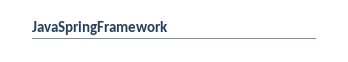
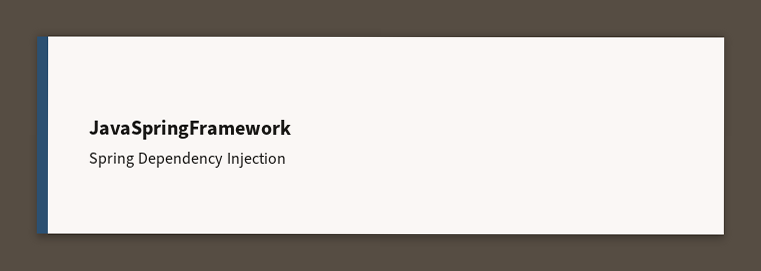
(168, 28) none -> [88,151,286,168] // Spring Dependency Injection

